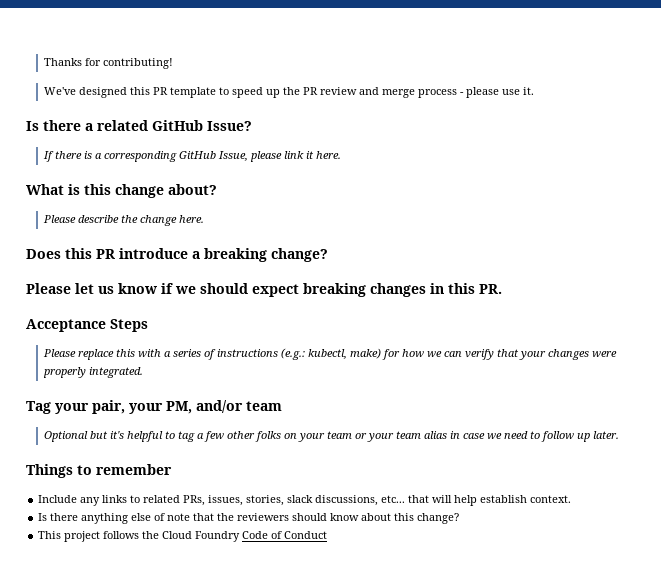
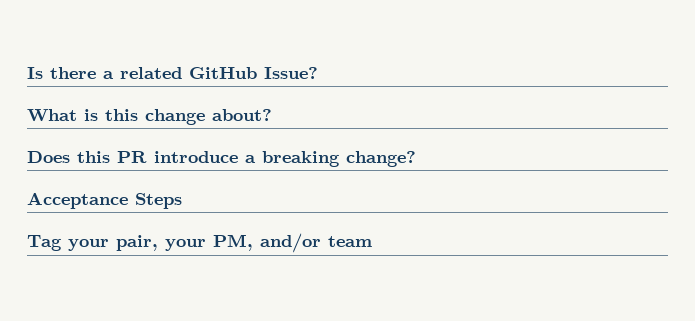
[43,58,173,69] [43,87,534,98] Thanks for contributing! // We've designed this PR template to speed up the PR review and merge process - please use it. // -> (27, 73) none
[42,151,341,162] // If there is a corresponding GitHub Issue, please link it here. -> (318, 73) none
[42,215,204,226] // Please describe the change here. -> (272, 115) none
[26,283,502,297] [26,319,148,332] [42,348,617,360] [42,367,143,378] Please let us know if we should expect breaking changes in this PR. // Acceptance Steps // Please replace this with a series of instructions (e.g.: kubectl, make) for how we can verify that your changes were properly integrated. -> [27,192,182,209] Acceptance Steps
[43,431,619,442] [26,464,172,478] [38,495,572,506] [38,513,460,524] [38,531,328,542] // Optional but it's helpful to tag a few other folks on your team or your team alias in case we need to follow up later. // Things to remember // Include any links to related PRs, issues, stories, slack discussions, etc... that will help establish context. // Is there anything else of note that the reviewers should know about this change? // This project follows the Cloud Foundry Code of Conduct -> (372, 241) none

